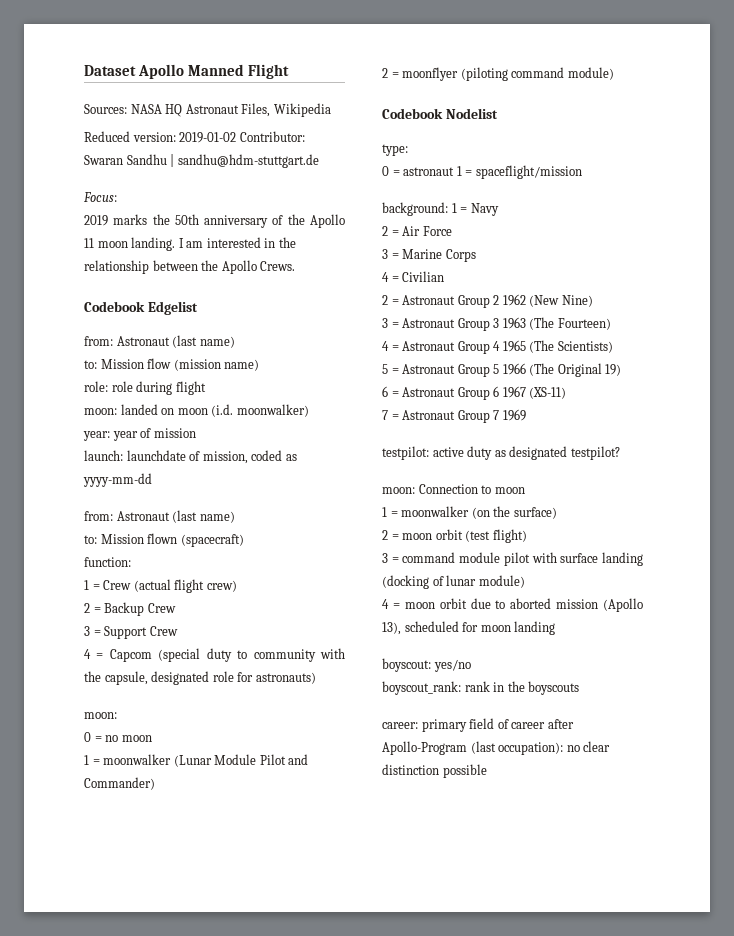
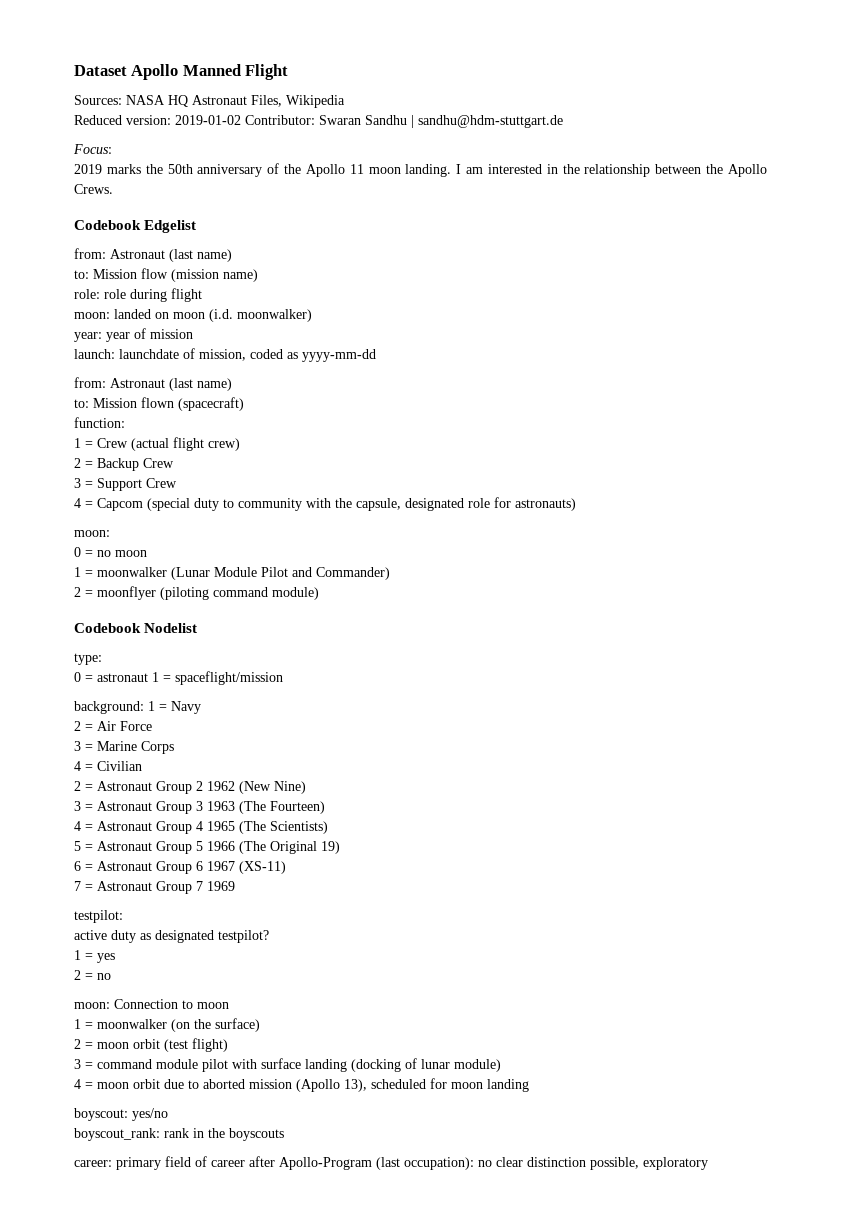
(429, 453) none -> (123, 916) //
(620, 453) none -> [74,950,115,963] [74,970,111,980] // 1 = yes // 2 = no
[442,764,487,778] possible -> [590,1157,708,1170] possible, exploratory

